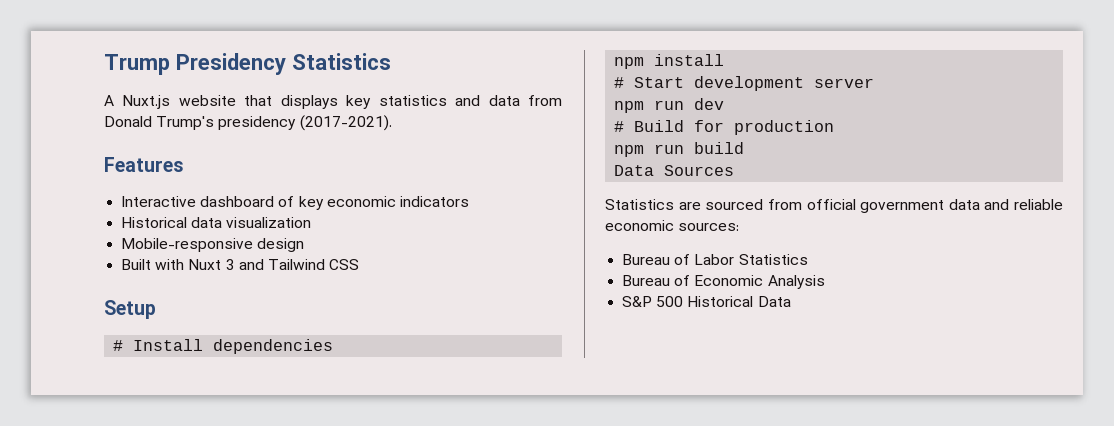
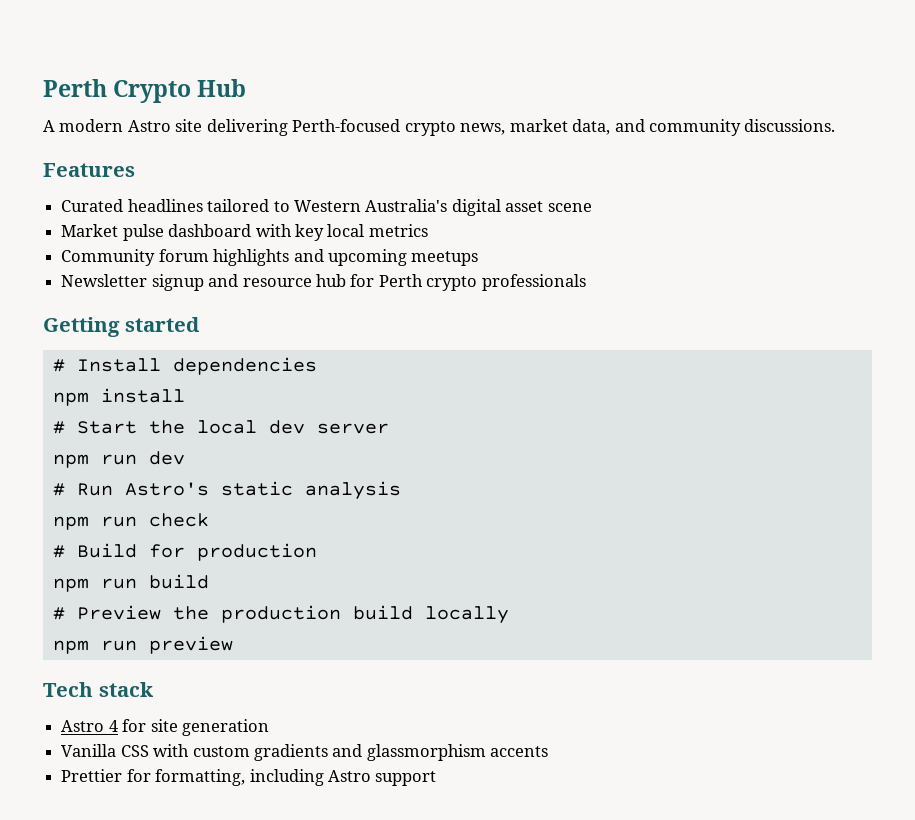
[104,53,391,75] [104,95,562,109] [104,115,392,131] [104,157,183,172] [121,196,469,210] [121,217,312,228] [121,238,305,252] [121,259,360,270] [104,300,156,319] Trump Presidency Statistics // A Nuxt.js website that displays key statistics and data from Donald Trump's presidency (2017-2021). // Features // Interactive dashboard of key economic indicators // Historical data visualization // Mobile-responsive design // Built with Nuxt 3 and Tailwind CSS // Setup -> [43,79,247,103] [43,119,836,136] [43,163,135,177] [61,199,592,216] [61,224,428,241] [61,249,479,266] [61,274,586,291] [43,317,200,337] Perth Crypto Hub // A modern Astro site delivering Perth-focused crypto news, market data, and community discussions. // Features // Curated headlines tailored to Western Australia's digital asset scene // Market pulse dashboard with key local metrics // Community forum highlights and upcoming meetups // Newsletter signup and resource hub for Perth crypto professionals // Getting started
[694,76,805,91] development -> [148,420,305,434] the local dev
(725, 104) none -> [52,481,401,500] [52,513,209,530] // # Run Astro's static analysis // npm run check
[614,165,735,176] [605,199,1063,213] [605,220,740,231] [622,254,808,265] [622,275,825,289] [622,296,791,307] Data Sources // Statistics are sourced from official government data and reliable economic sources: // Bureau of Labor Statistics // Bureau of Economic Analysis // S&P 500 Historical Data -> [52,605,509,624] [52,636,233,654] [43,682,154,697] [61,719,269,736] [61,744,549,761] [61,769,437,786] # Preview the production build locally // npm run preview // Tech stack // Astro 4 for site generation // Vanilla CSS with custom gradients and glassmorphism accents // Prettier for formatting, including Astro support

